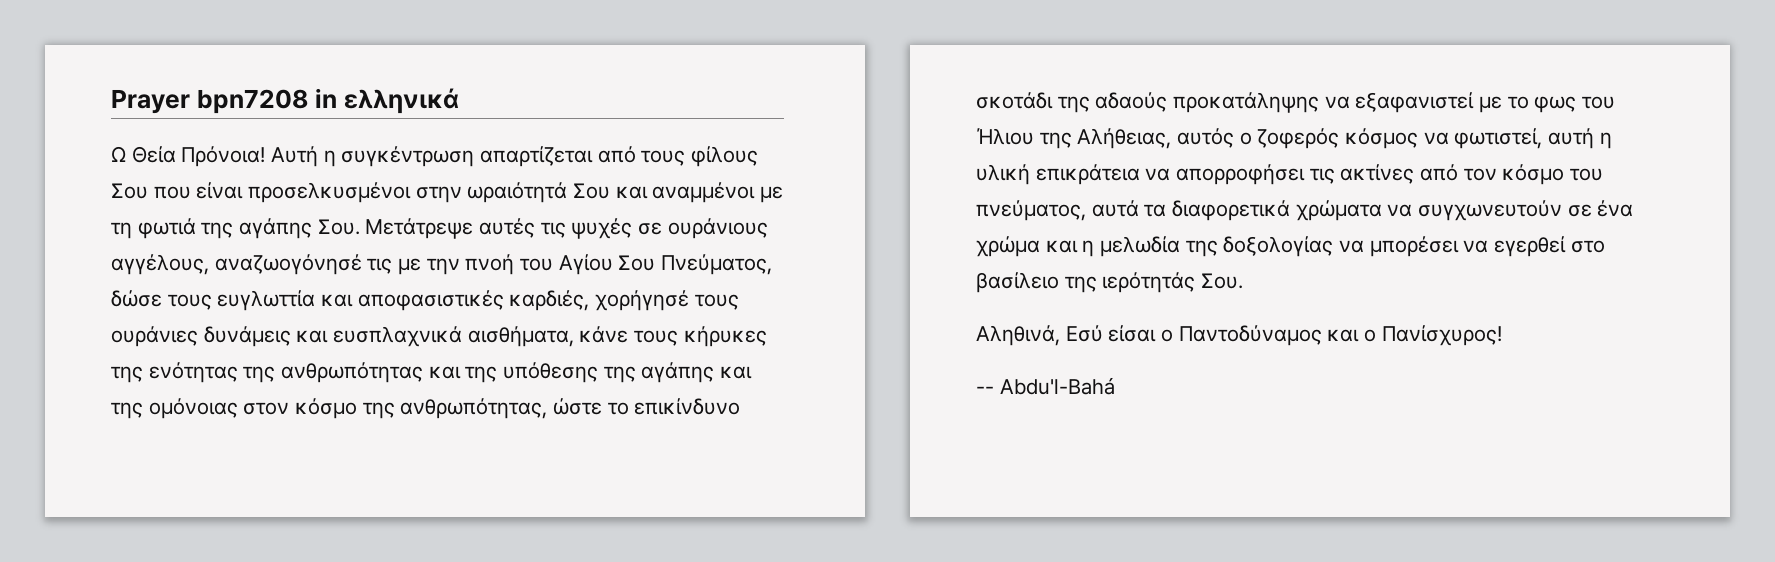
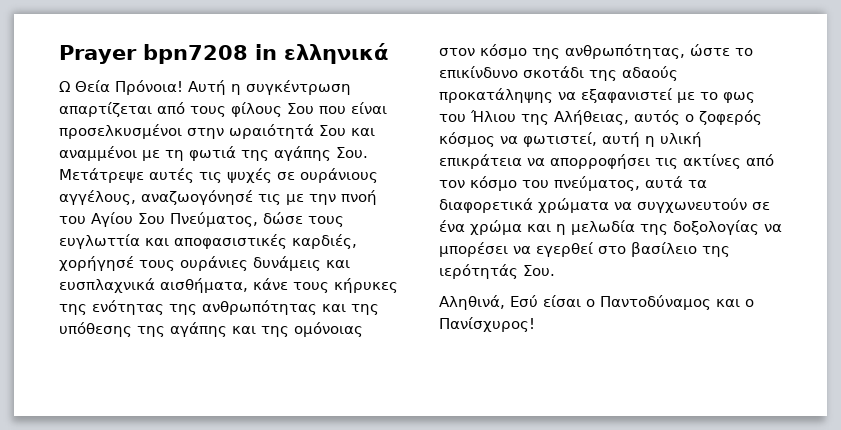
[976,377,1115,395] // -- Abdu'l-Bahá -> (535, 324) none

